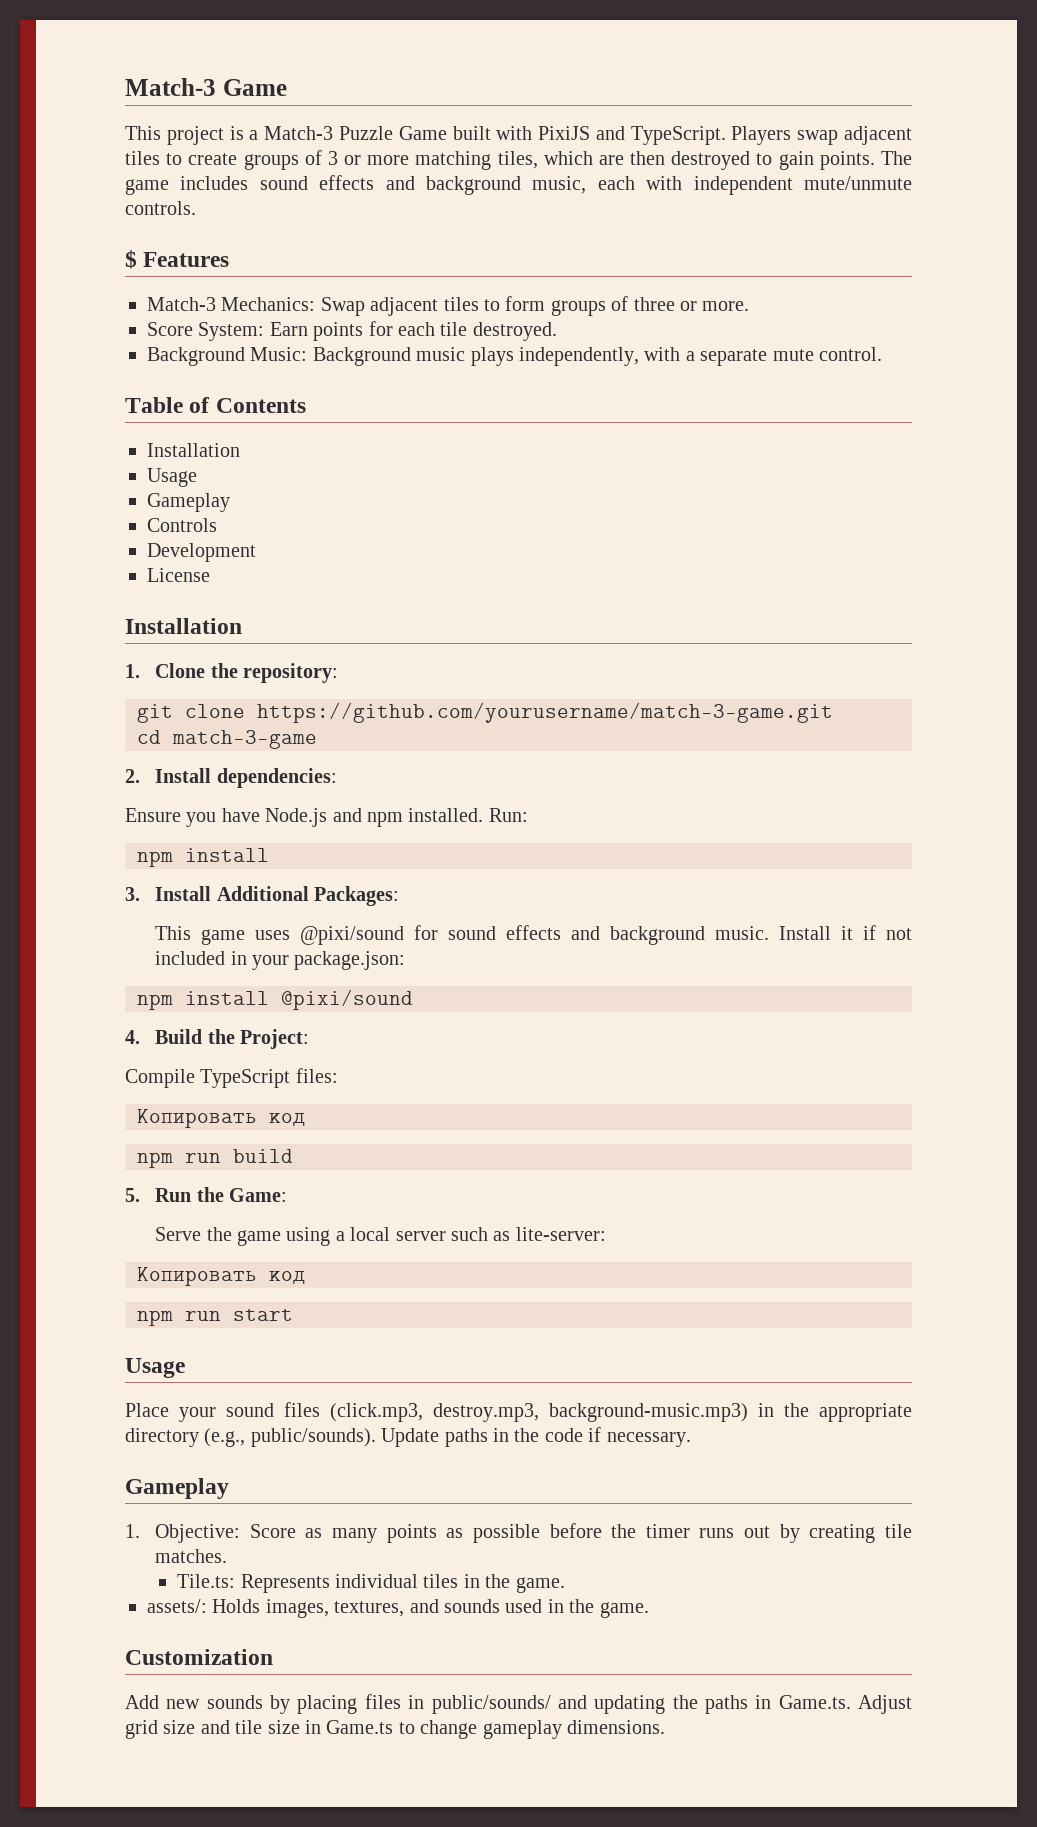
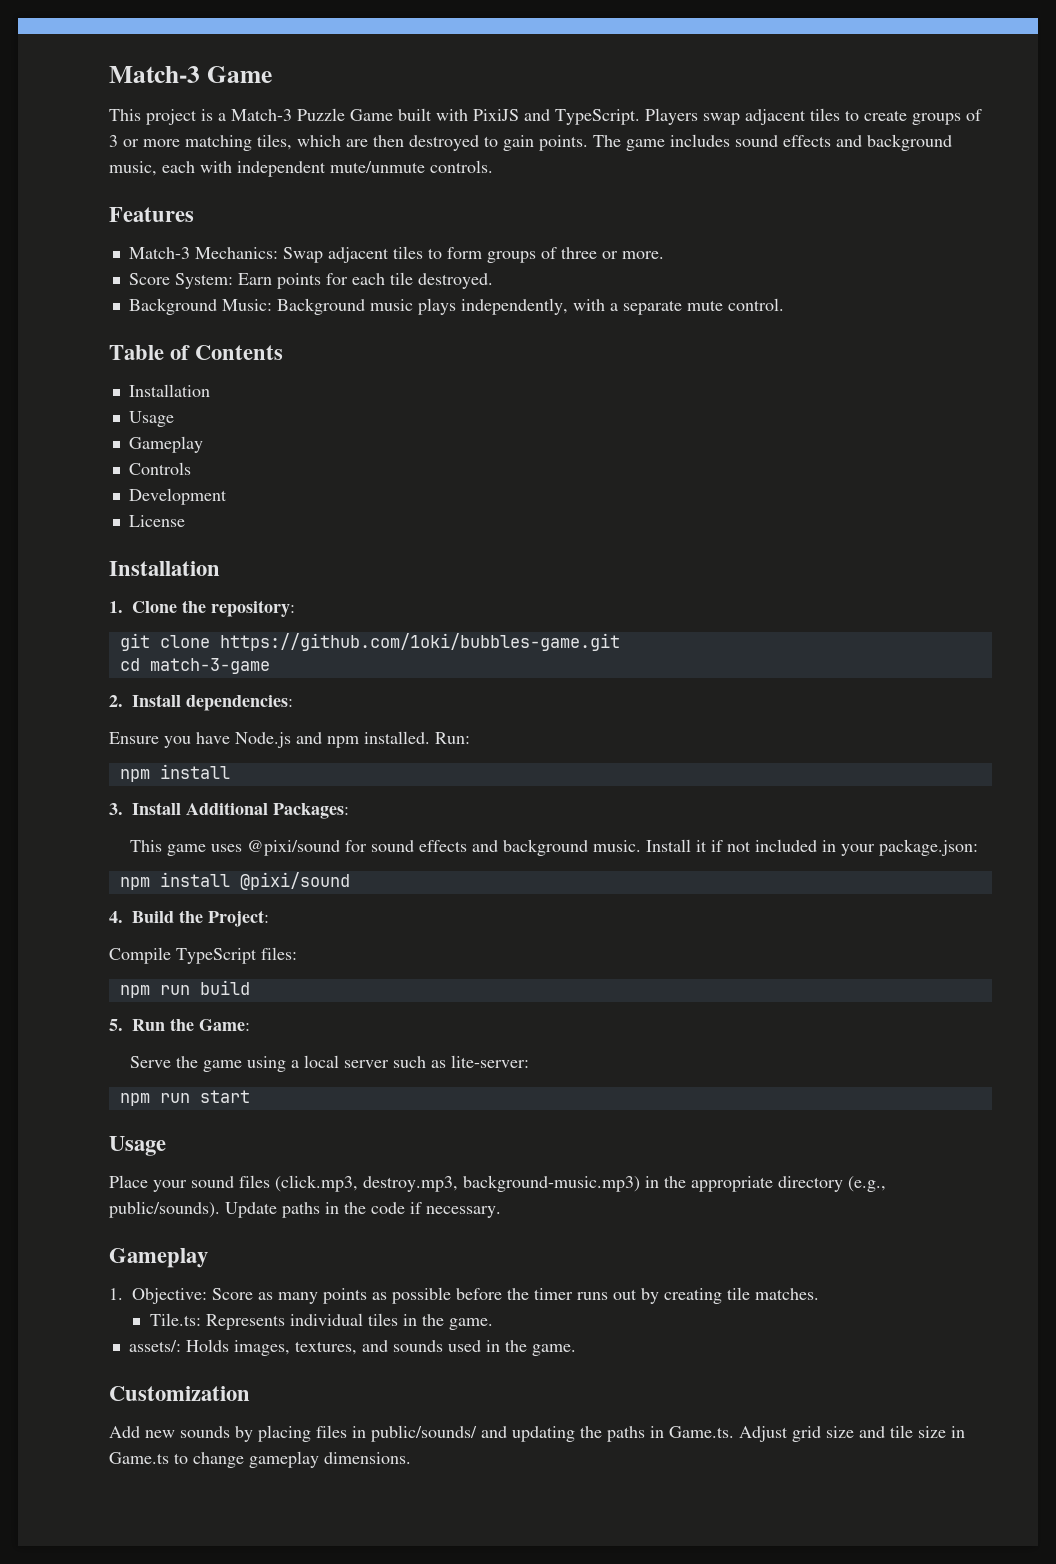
[125,250,137,269] $ -> (493, 166) none
[257,702,833,723] https://github.com/yourusername/match-3-game.git -> [219,633,620,651] https://github.com/1oki/bubbles-game.git
[137,1109,305,1128] // Копировать код -> (297, 953) none
[137,1267,305,1286] // Копировать код -> (529, 1061) none

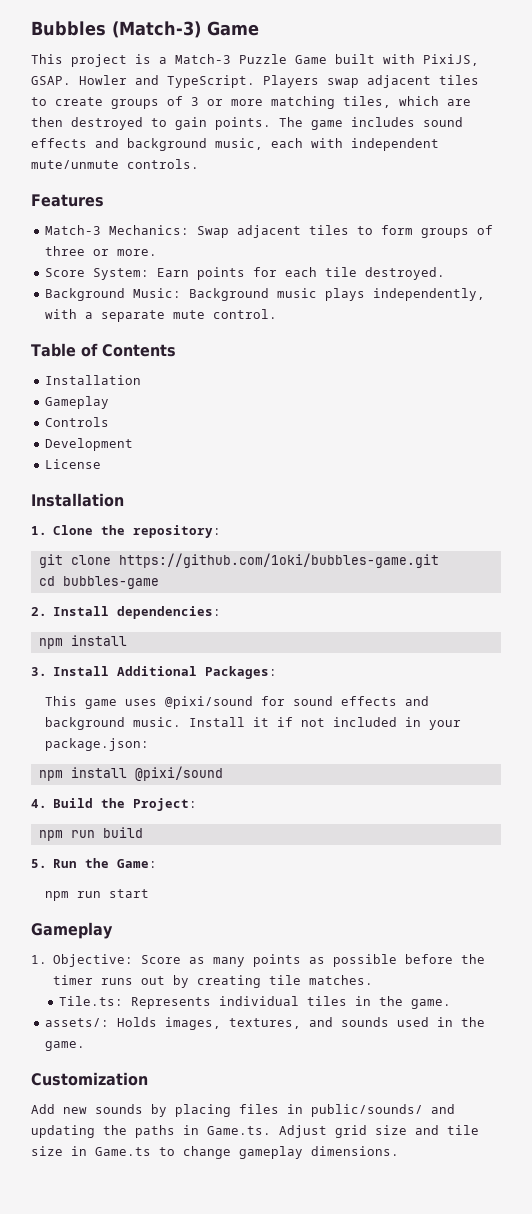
[109,66,200,83] Match-3 -> [31,21,201,38] Bubbles (Match-3)
[473,109,519,121] PixiJS -> [423,54,479,66] [31,75,127,85] PixiJS, GSAP. Howler
[128,411,174,427] // Usage -> (141, 380) none
[149,658,270,674] match-3-game -> [62,576,159,589] bubbles-game
[109,731,470,748] // Ensure you have Node.js and npm installed. Run: -> (222, 612) none
[109,947,297,964] // Compile TypeScript files: -> (198, 804) none
[129,1055,529,1072] [119,1090,250,1106] [109,1136,166,1156] [109,1175,886,1192] [109,1201,501,1218] Serve the game using a local server such as lite-server: // npm run start // Usage // Place your sound files (click.mp3, destroy.mp3, background-music.mp3) in the appropriate directory (e.g., public/sounds). Update paths in the code if necessary. -> [45,889,150,901] npm run start

